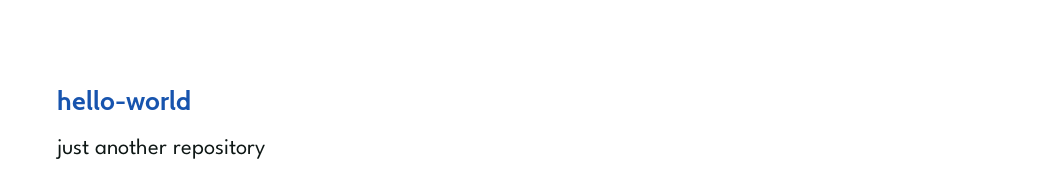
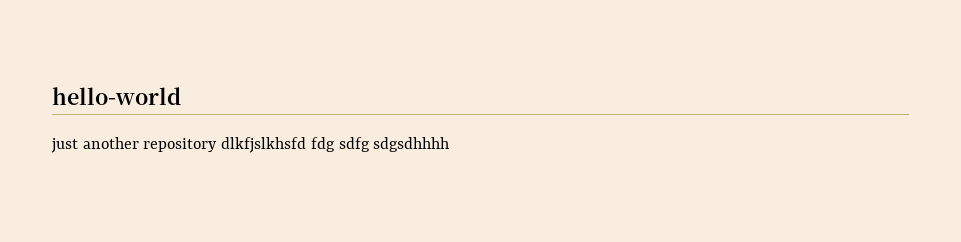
(266, 149) none -> [221,137,450,153] dlkfjslkhsfd fdg sdfg sdgsdhhhh

